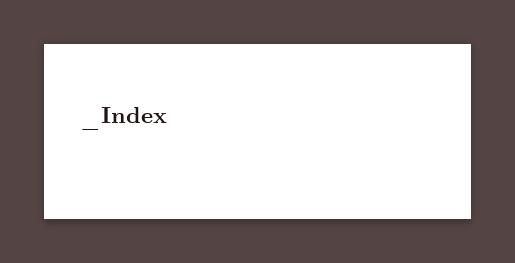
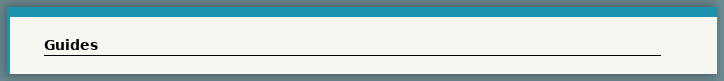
[80,107,167,130] _Index -> [44,39,98,50] Guides

